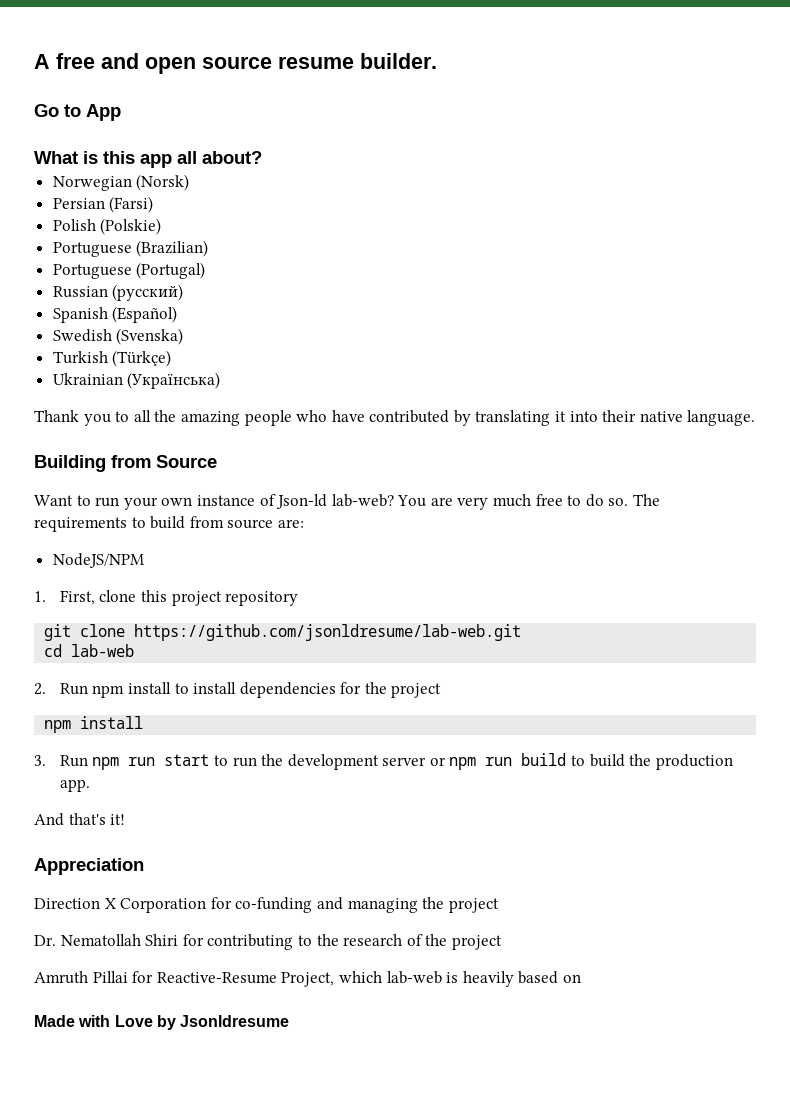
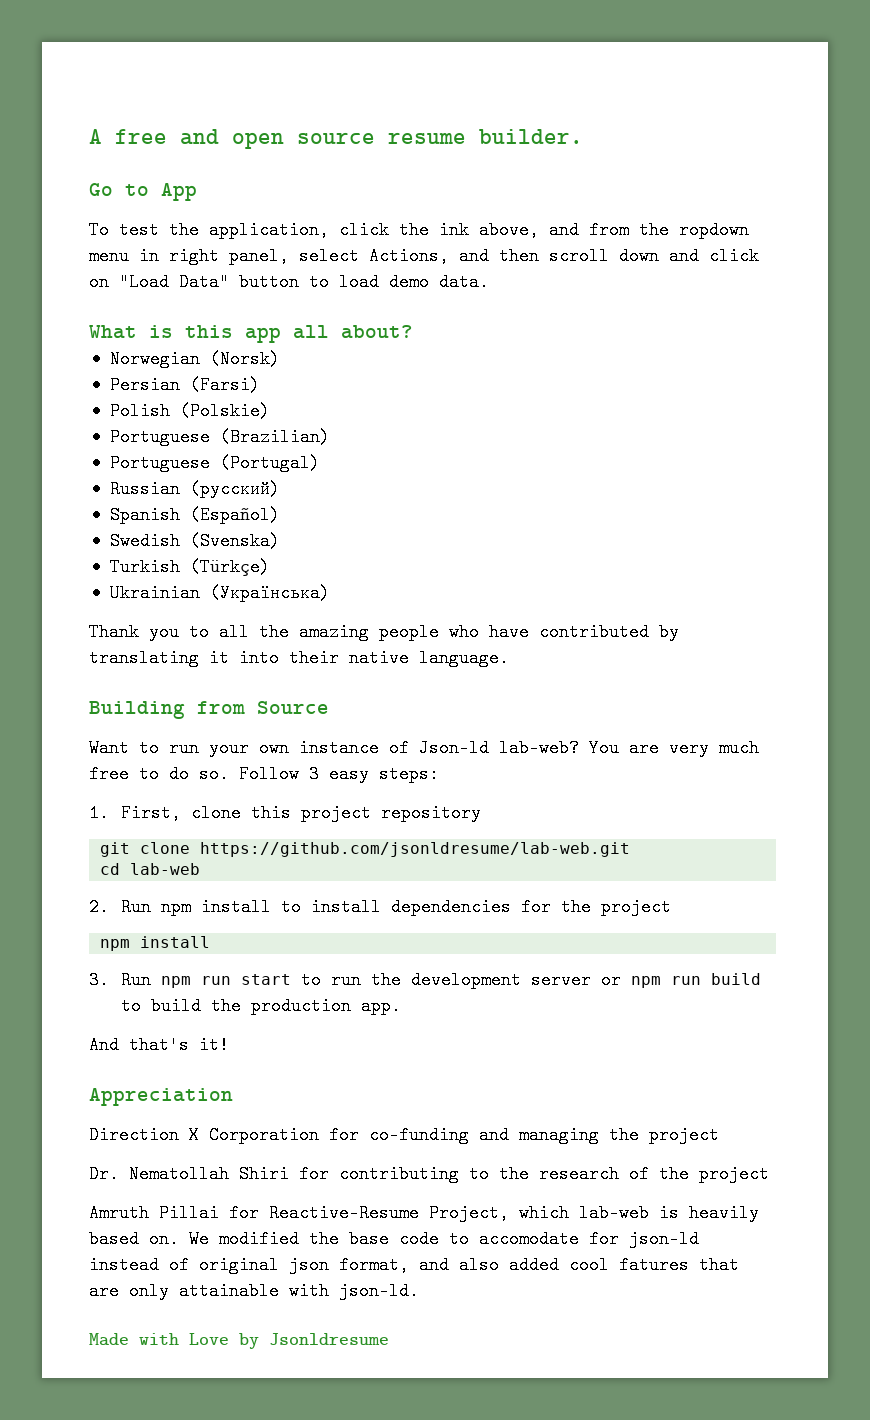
(121, 112) none -> [89,221,749,239] [89,247,759,265] [89,273,489,291] // To test the application, click the ink above, and from the ropdown menu in right panel, select Actions, and then scroll down and click on "Load Data" button to load demo data.
[633,494,661,506] [34,516,304,532] [52,553,144,568] The requirements to build from source are: // NodeJS/NPM -> [239,765,439,783] Follow 3 easy steps:
[562,974,581,983] on -> [149,1230,699,1248] [89,1256,739,1274] [89,1282,419,1300] on. We modified the base code to accomodate for json-ld instead of original json format, and also added cool fatures that are only attainable with json-ld.

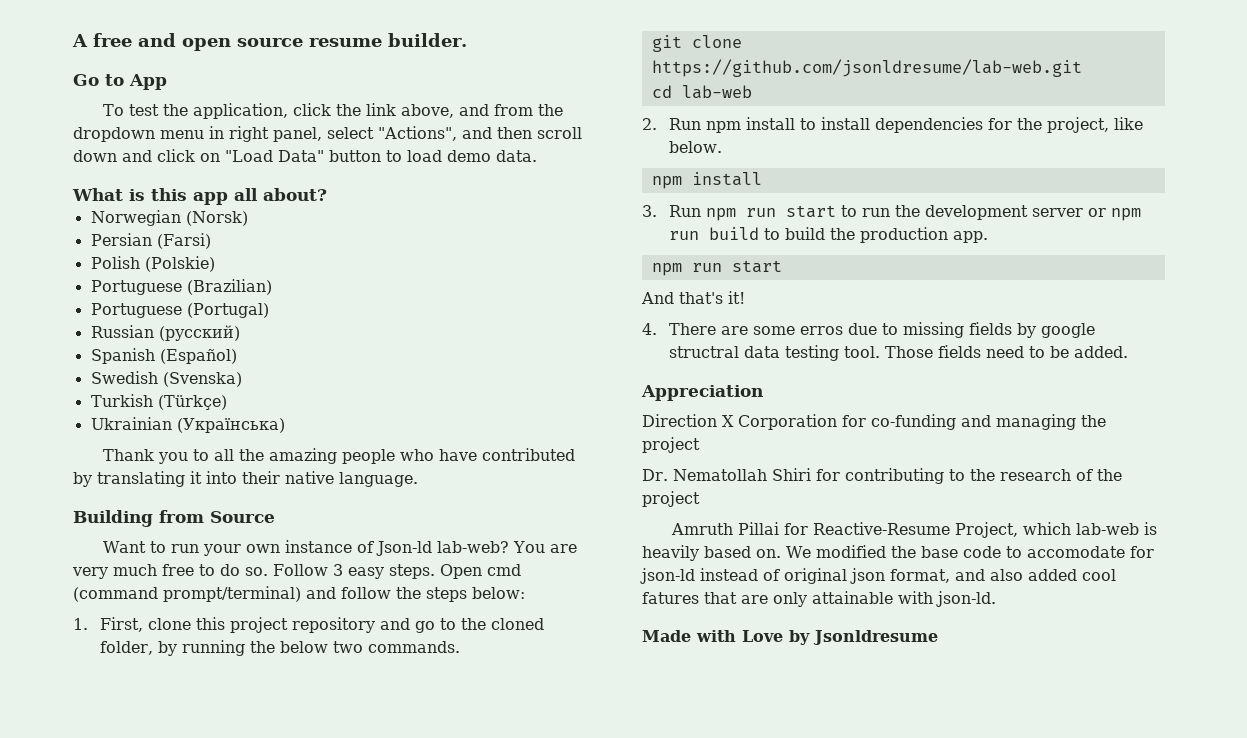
[439,221,469,239] ink -> [365,103,396,116] link
[679,221,749,239] ropdown -> [73,127,155,142] dropdown
[369,247,449,265] Actions, -> [378,126,457,141] "Actions",
[379,765,439,783] steps: -> [388,564,521,579] [73,586,525,602] steps. Open cmd (command prompt/terminal) and follow the steps below:
(481, 813) none -> [379,618,544,633] [99,640,460,656] and go to the cloned folder, by running the below two commands.
[600,898,671,916] project -> [1046,117,1143,133] [668,141,722,153] project, like below.
(401, 1006) none -> [651,260,782,276] // npm run start
(229, 1045) none -> [642,322,1095,338] [668,345,1128,361] // 4. There are some erros due to missing fields by google structral data testing tool. Those fields need to be added.

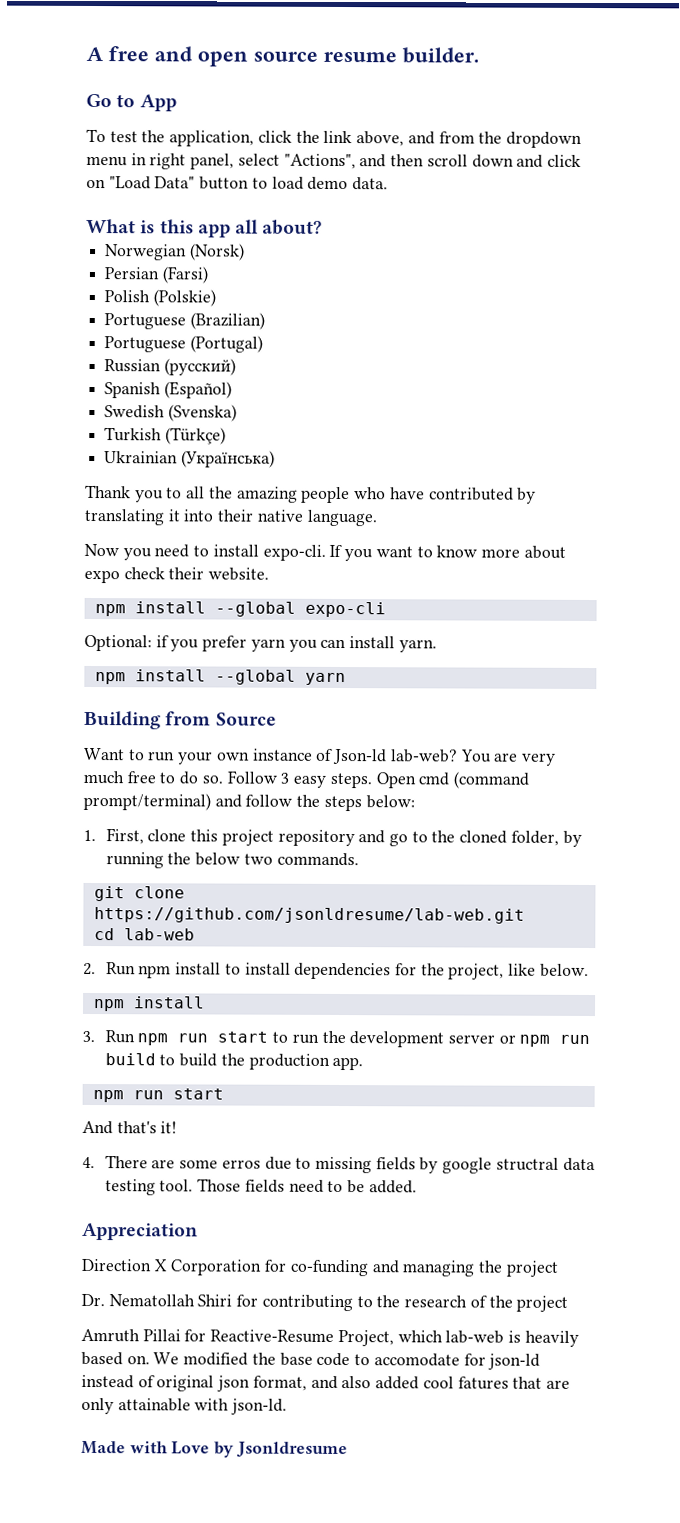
(418, 479) none -> [84,543,566,562] [84,567,270,584] [94,601,386,618] [84,634,437,653] [94,669,346,686] // Now you need to install expo-cli. If you want to know more about expo check their website. // npm install --global expo-cli // Optional: if you prefer yarn you can install yarn. // npm install --global yarn

